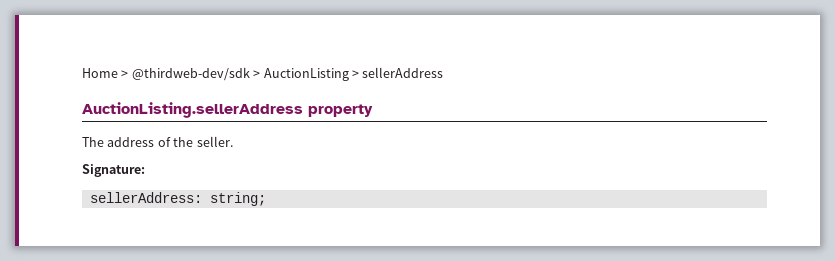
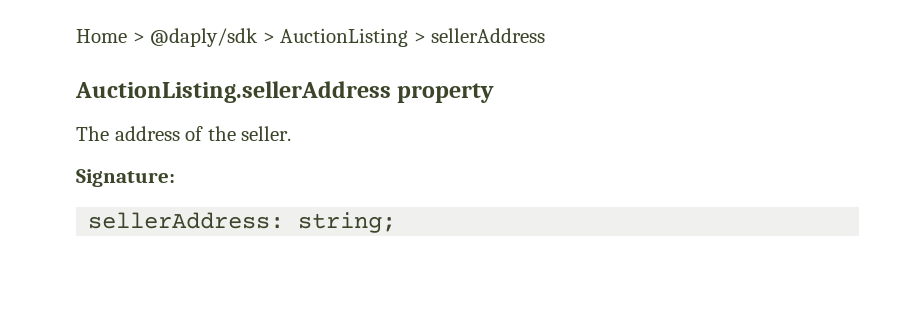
[131,67,250,81] @thirdweb-dev/sdk -> [150,28,259,47] @daply/sdk

